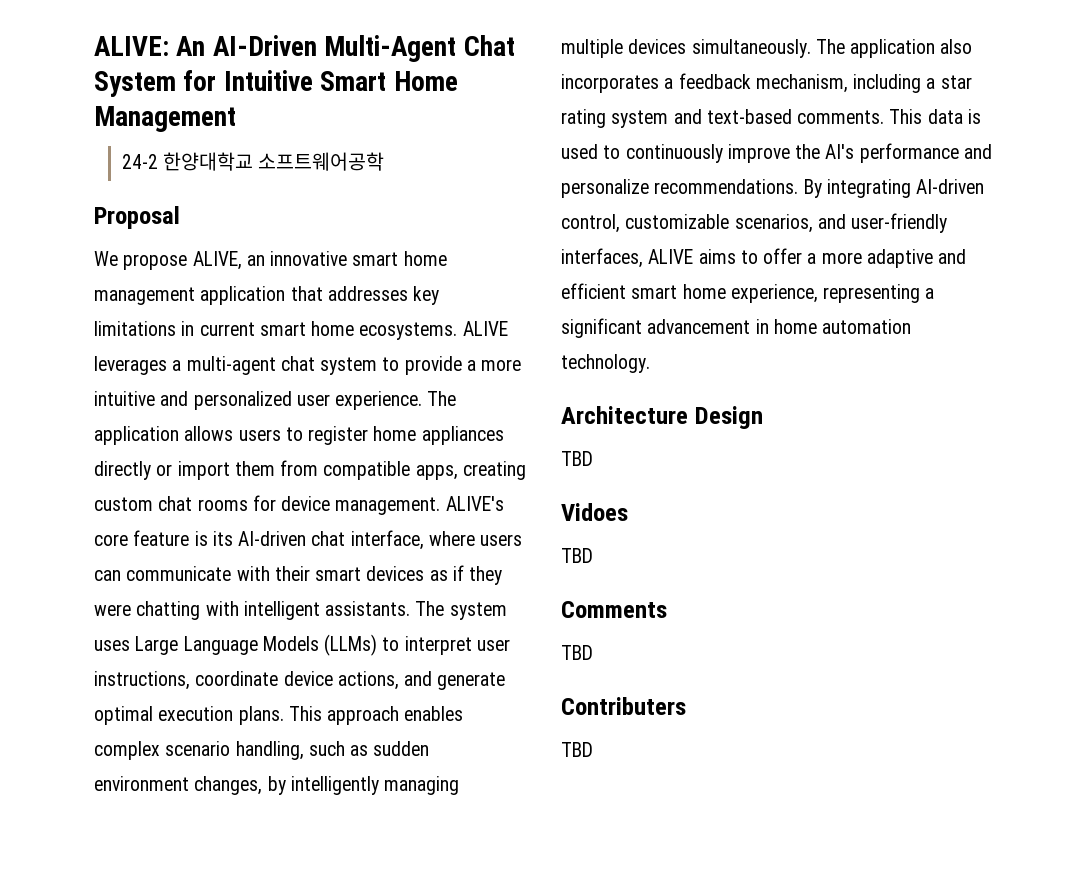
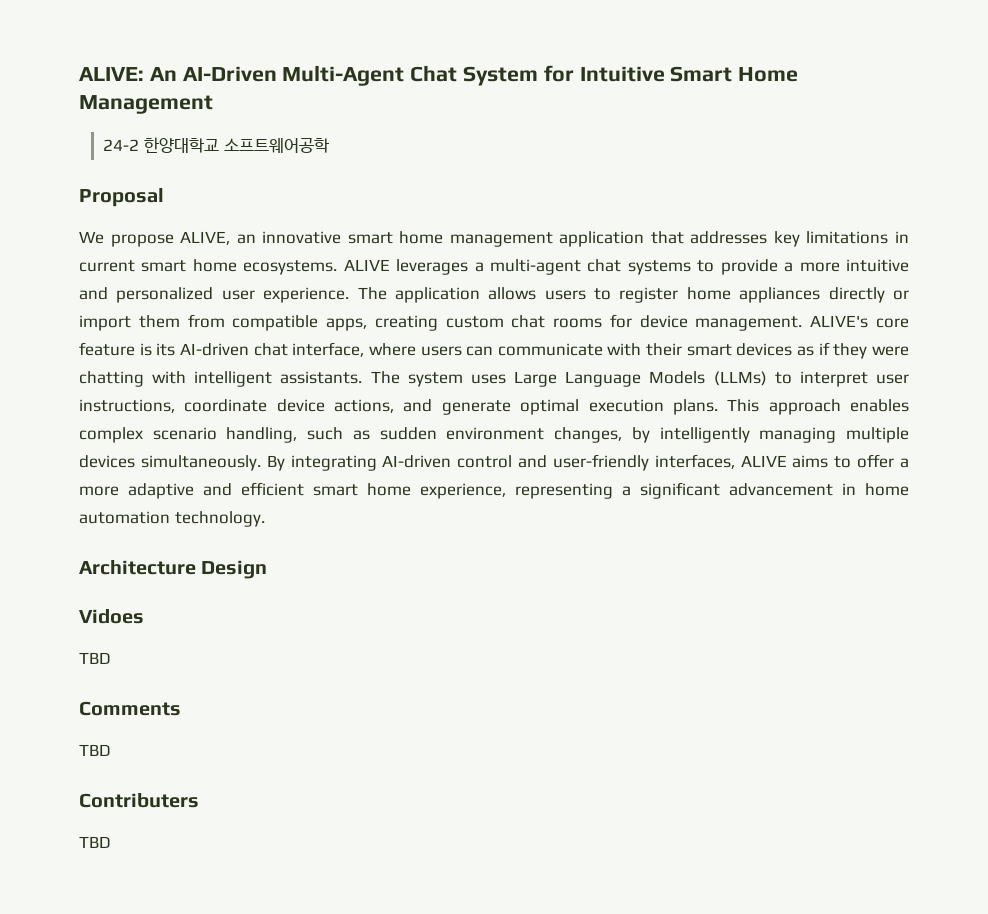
[320,357,378,375] system -> [627,260,691,275] systems
[815,39,973,58] [561,73,972,93] [561,109,981,128] [561,143,992,163] [561,179,985,198] [561,214,813,233] The application also incorporates a feedback mechanism, including a star rating system and text-based comments. This data is used to continuously improve the AI's performance and personalize recommendations. By integrating AI-driven control, customizable scenarios, -> [266,455,513,471] By integrating AI-driven control
[561,451,593,466] // TBD -> (268, 569) none

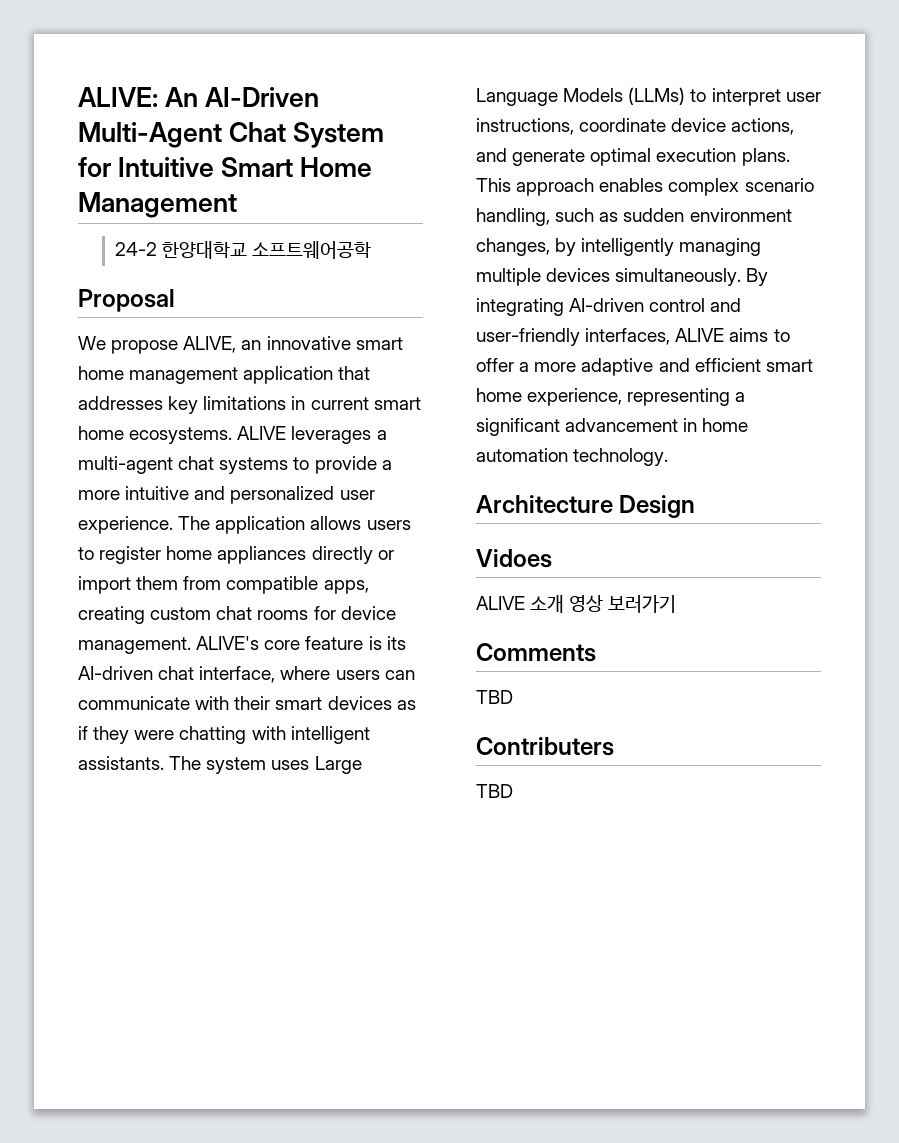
[79,652,111,664] TBD -> [476,595,677,613] ALIVE 소개 영상 보러가기

